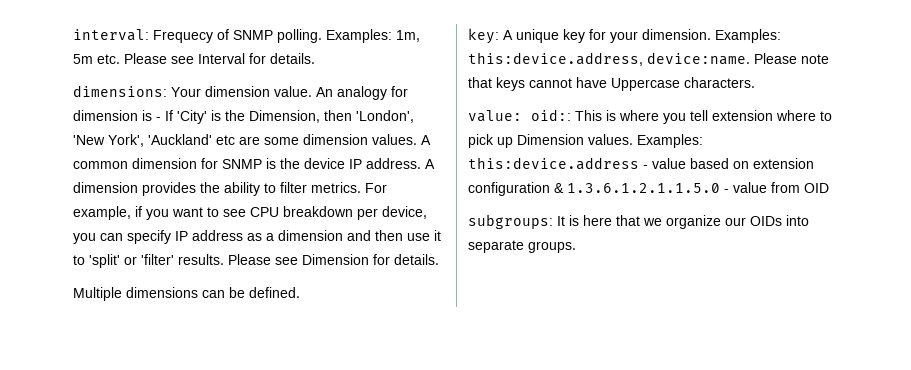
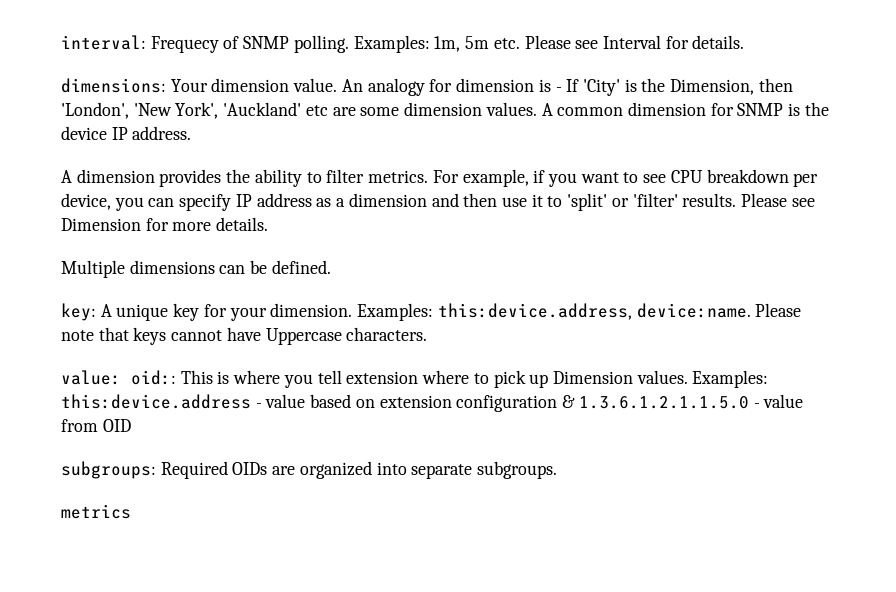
(421, 163) none -> (192, 133) //
(390, 259) none -> [172,222,212,231] more
[557,215,809,229] [468,240,576,253] It is here that we organize our OIDs into separate groups. -> [160,461,558,479] [61,504,131,519] Required OIDs are organized into separate subgroups. // metrics

